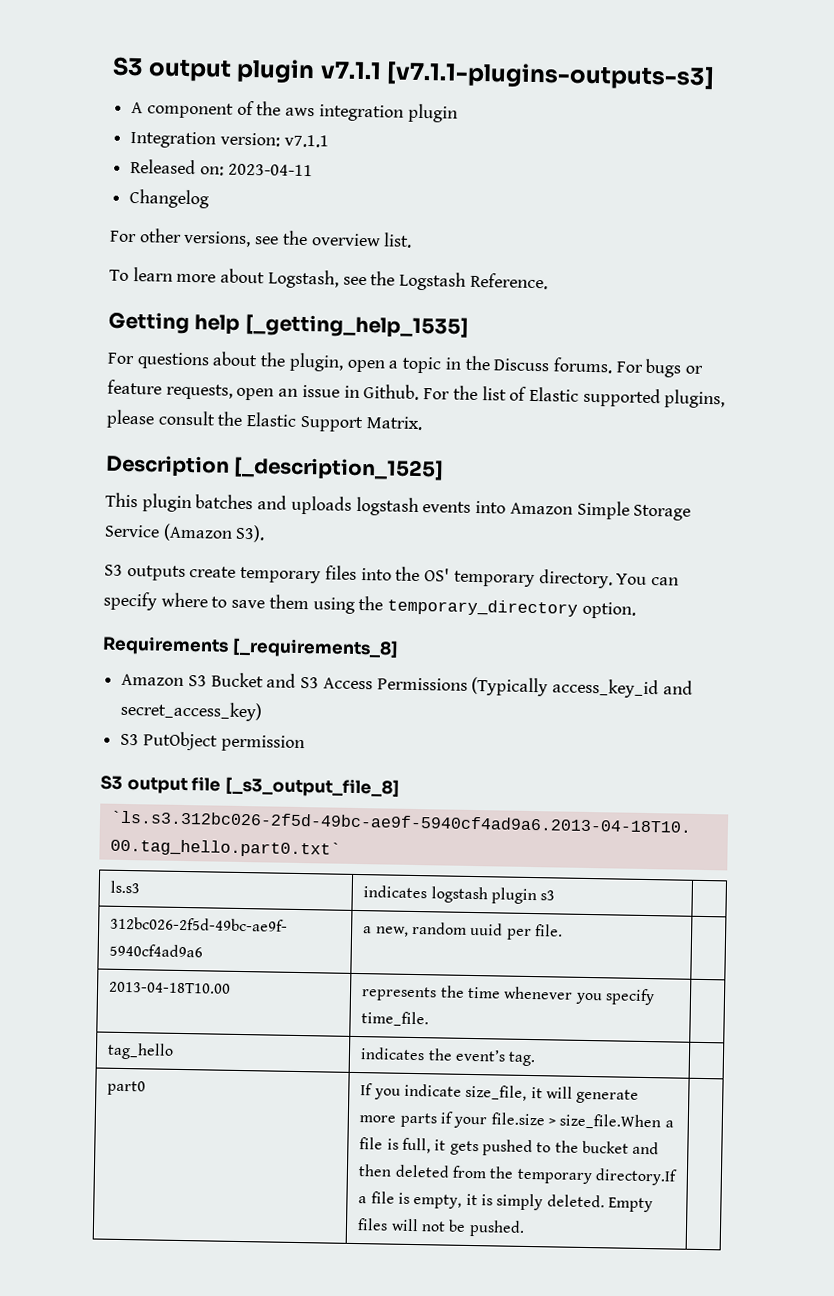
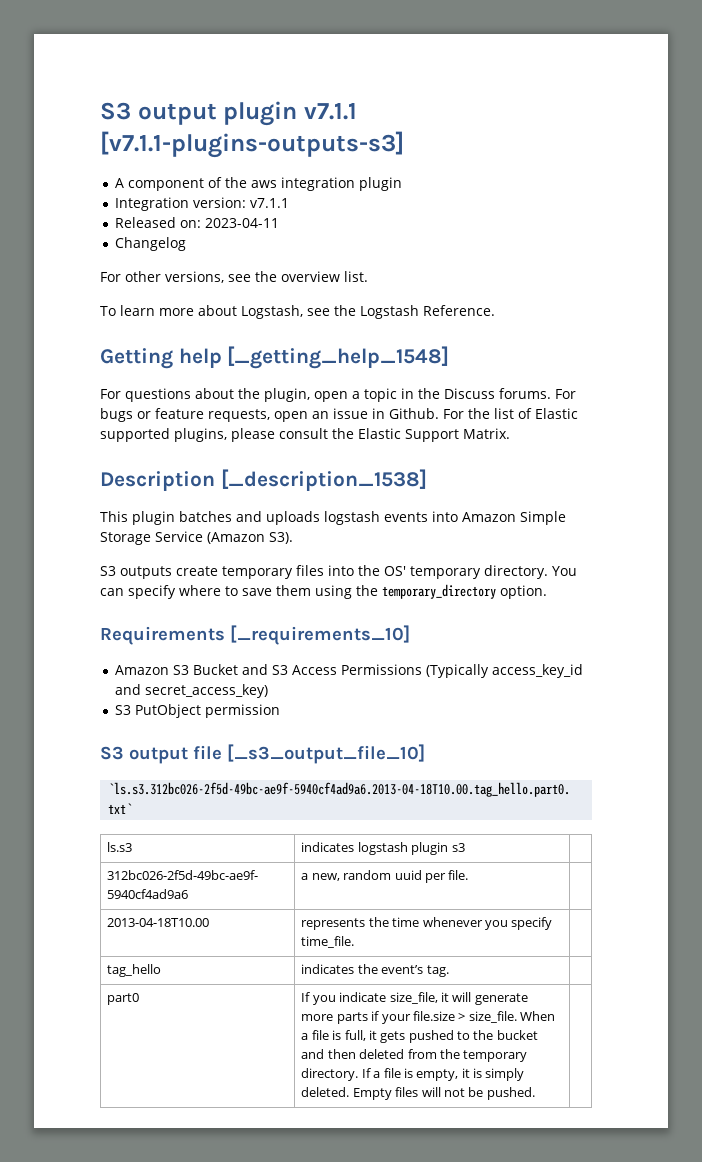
[244,313,469,339] [_getting_help_1535] -> [227,346,450,369] [_getting_help_1548]
[233,456,445,482] [_description_1525] -> [220,469,427,491] [_description_1538]
[231,637,399,659] [_requirements_8] -> [230,625,410,645] [_requirements_10]
[224,776,400,798] [_s3_output_file_8] -> [227,744,425,764] [_s3_output_file_10]
[559,1113,662,1130] size_file.When -> [468,1011,556,1023] size_file. When
[594,1168,678,1186] directory.If -> [301,1068,371,1081] directory. If

